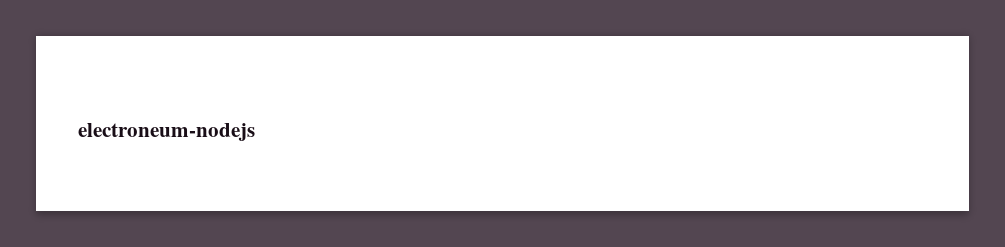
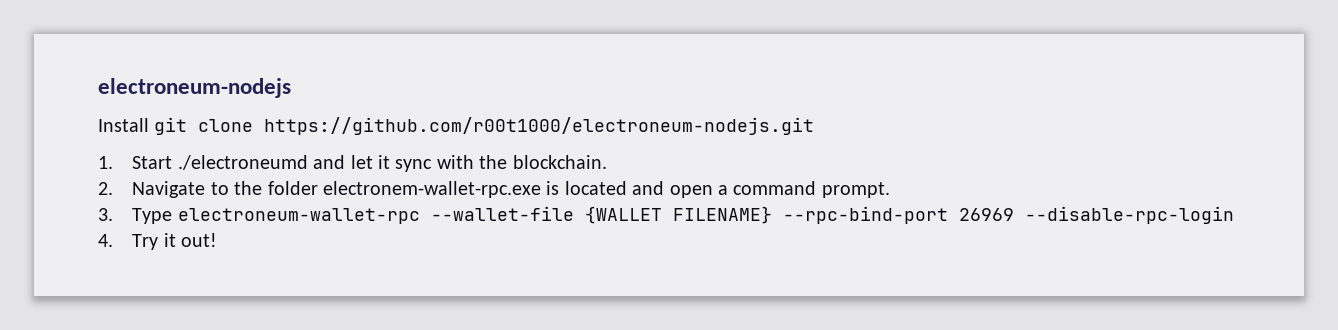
(255, 132) none -> [98,117,815,135] [98,155,607,172] [98,181,890,198] [98,206,1234,224] [98,233,218,250] // Install git clone https://github.com/r00t1000/electroneum-nodejs.git // 1. Start ./electroneumd and let it sync with the blockchain. // 2. Navigate to the folder electronem-wallet-rpc.exe is located and open a command prompt. // 3. Type electroneum-wallet-rpc --wallet-file {WALLET FILENAME} --rpc-bind-port 26969 --disable-rpc-login // 4. Try it out!

